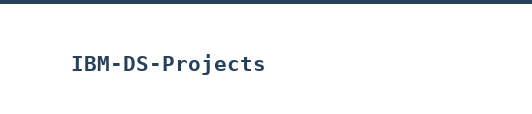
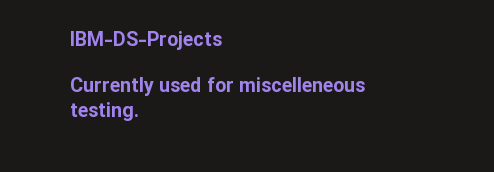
(266, 64) none -> [70,77,365,96] [70,102,139,121] // Currently used for miscelleneous testing.

